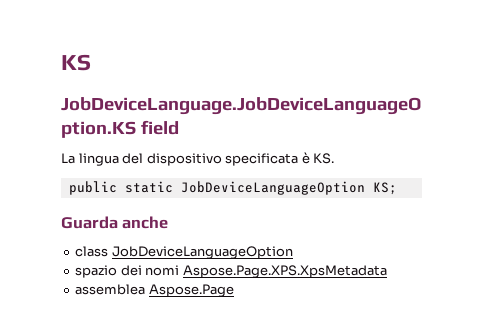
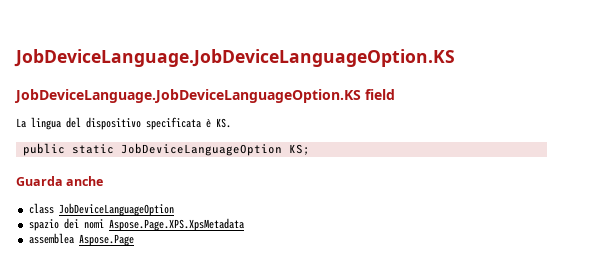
[61,54,91,71] KS -> [14,49,455,67] JobDeviceLanguage.JobDeviceLanguageOption.KS

